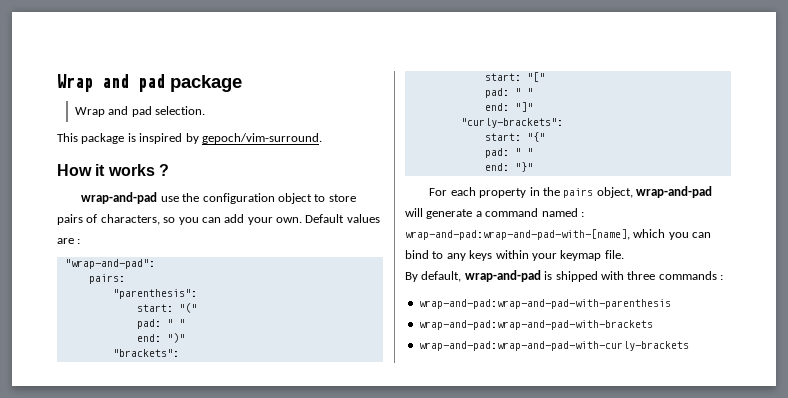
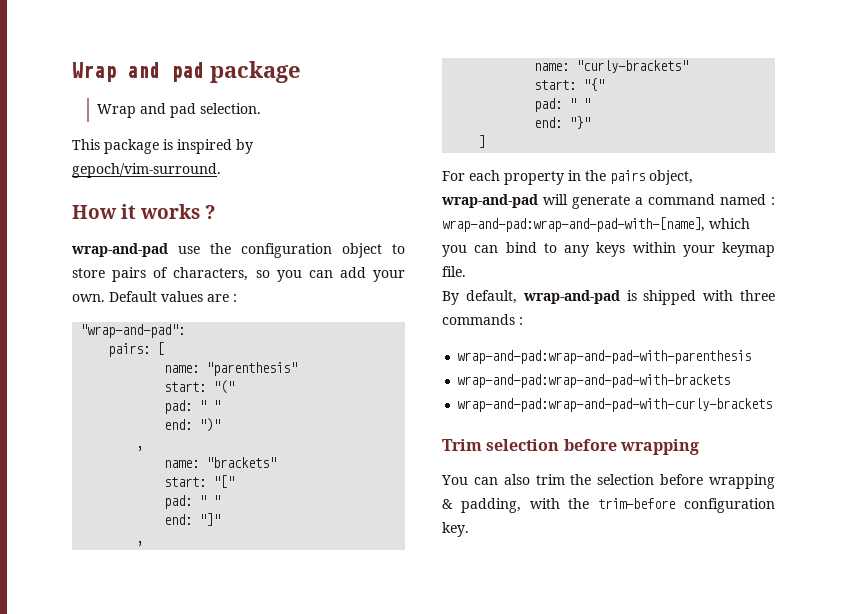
[112,289,197,299] // "parenthesis": -> [157,342,165,355] [164,362,298,376] [ // name: "parenthesis"
[112,349,179,357] "brackets": -> [136,446,144,451] [164,457,277,468] , // name: "brackets"
[460,118,563,128] "curly-brackets": -> [136,541,144,546] [534,60,689,73] , // name: "curly-brackets"
(533, 167) none -> [478,135,486,148] // ]
(689, 346) none -> [442,439,699,455] [441,474,775,489] [442,498,775,513] [442,522,469,537] // Trim selection before wrapping // You can also trim the selection before wrapping & padding, with the trim-before configuration key.

